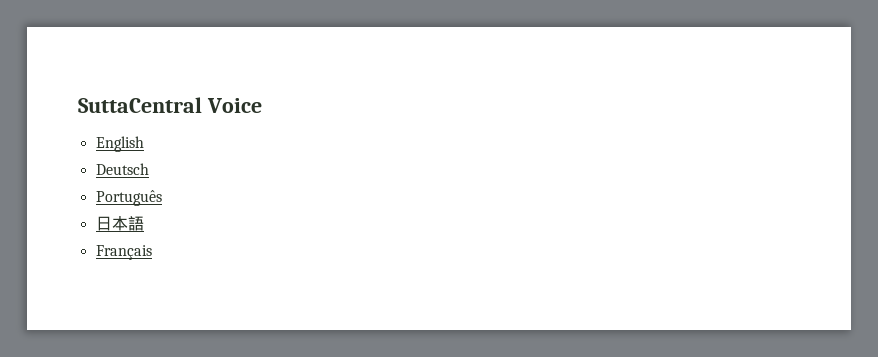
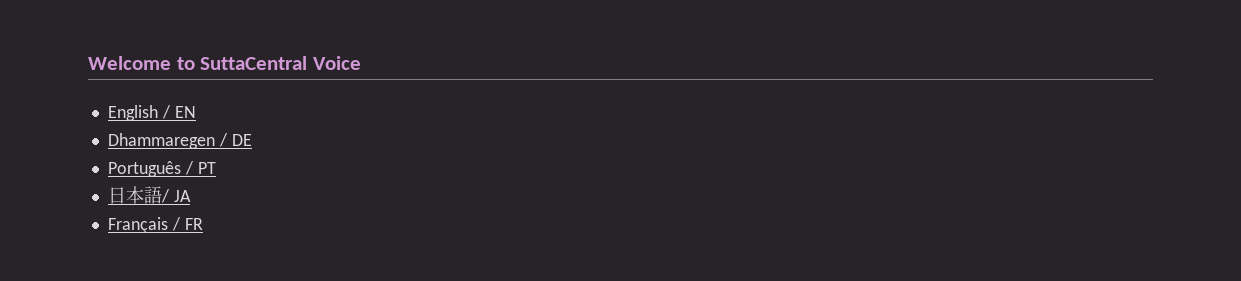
(78, 105) none -> [88,56,195,70] Welcome to
[95,163,149,175] // Deutsch -> [161,105,196,119] [107,133,252,149] / EN // Dhammaregen / DE
(162, 198) none -> [184,161,216,175] / PT
(144, 223) none -> [160,189,191,203] / JA
(152, 252) none -> [171,217,203,231] / FR

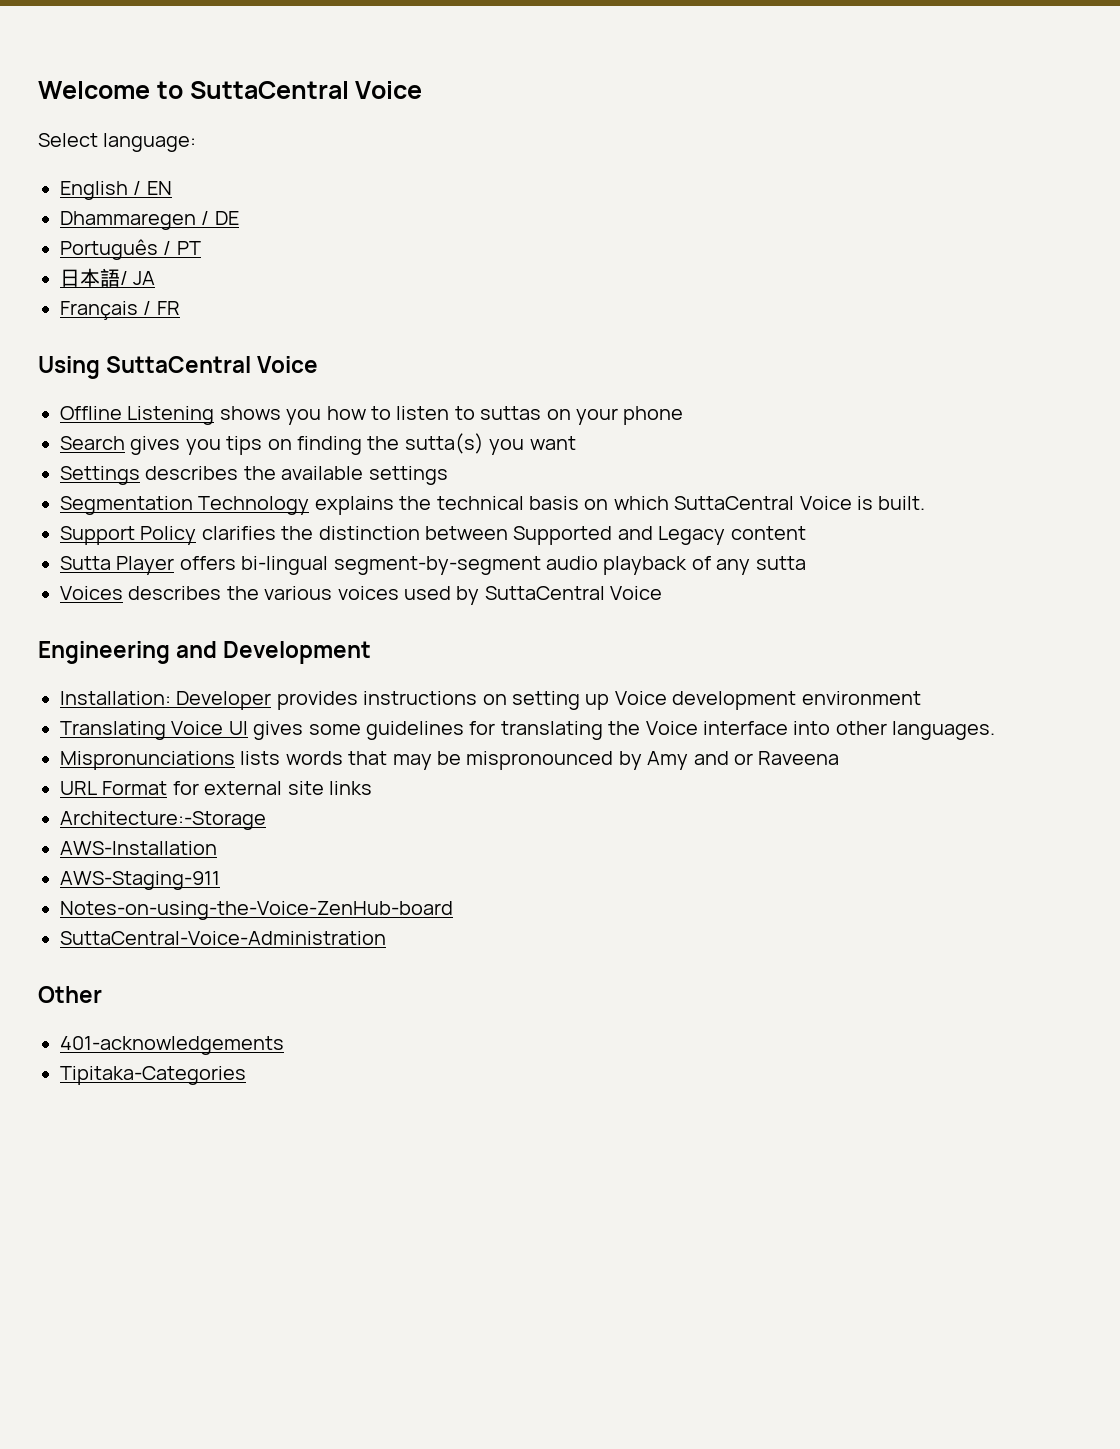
(362, 63) none -> [38,133,197,152] // Select language:
(203, 224) none -> [38,356,319,379] [60,406,684,425] [60,433,576,455] [60,466,448,485] [60,496,926,515] [60,526,806,545] [60,556,806,575] [60,586,663,605] [38,641,372,664] [60,691,921,710] [60,721,996,740] [60,751,840,770] [60,781,372,795] [60,811,266,830] [60,841,217,855] [60,871,220,890] [60,901,453,920] [60,931,386,945] [38,986,102,1003] [60,1036,284,1055] [60,1066,246,1085] // Using SuttaCentral Voice // Offline Listening shows you how to listen to suttas on your phone // Search gives you tips on finding the sutta(s) you want // Settings describes the available settings // Segmentation Technology explains the technical basis on which SuttaCentral Voice is built. // Support Policy clarifies the distinction between Supported and Legacy content // Sutta Player offers bi-lingual segment-by-segment audio playback of any sutta // Voices describes the various voices used by SuttaCentral Voice // Engineering and Development // Installation: Developer provides instructions on setting up Voice development environment // Translating Voice UI gives some guidelines for translating the Voice interface into other languages. // Mispronunciations lists words that may be mispronounced by Amy and or Raveena // URL Format for external site links // Architecture:-Storage // AWS-Installation // AWS-Staging-911 // Notes-on-using-the-Voice-ZenHub-board // SuttaCentral-Voice-Administration // Other // 401-acknowledgements // Tipitaka-Categories

